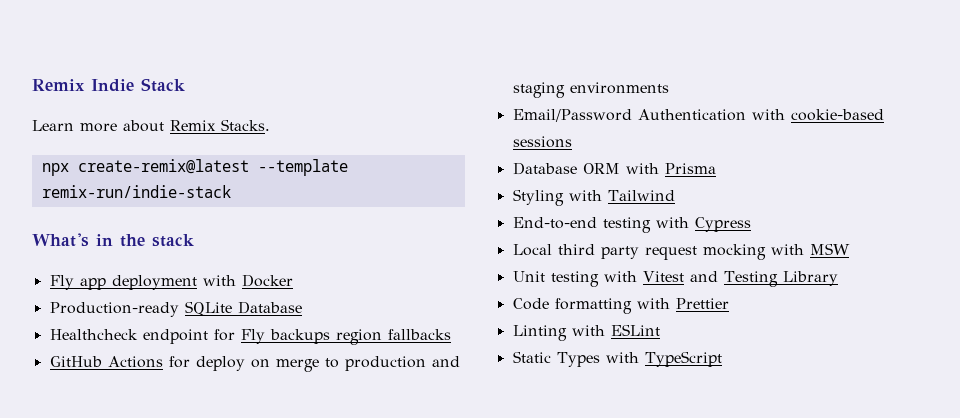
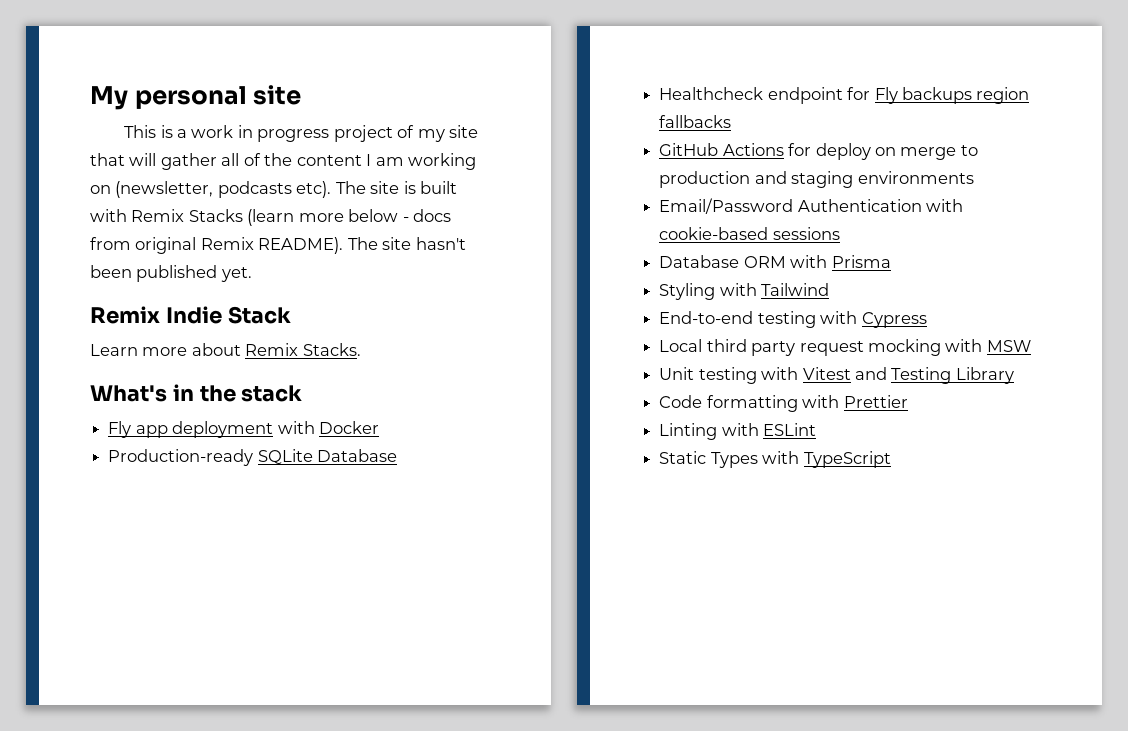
(32, 85) none -> [90,85,302,110] [124,125,479,142] [90,153,477,170] [90,181,458,198] [90,209,452,226] [90,237,466,254] [90,265,252,282] My personal site // This is a work in progress project of my site that will gather all of the content I am working on (newsletter, podcasts etc). The site is built with Remix Stacks (learn more below - docs from original Remix README). The site hasn't been published yet. //
[41,159,348,176] [41,185,231,198] // npx create-remix@latest --template remix-run/indie-stack -> (361, 349) none

